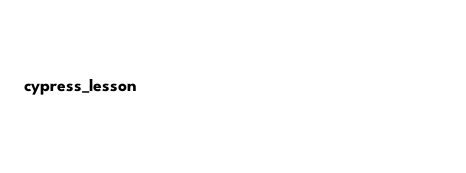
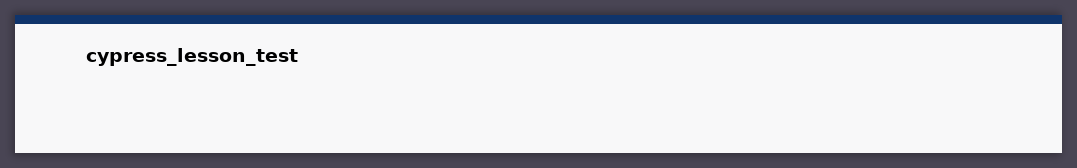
[24,78,137,95] cypress_lesson -> [86,48,298,66] cypress_lesson_test

